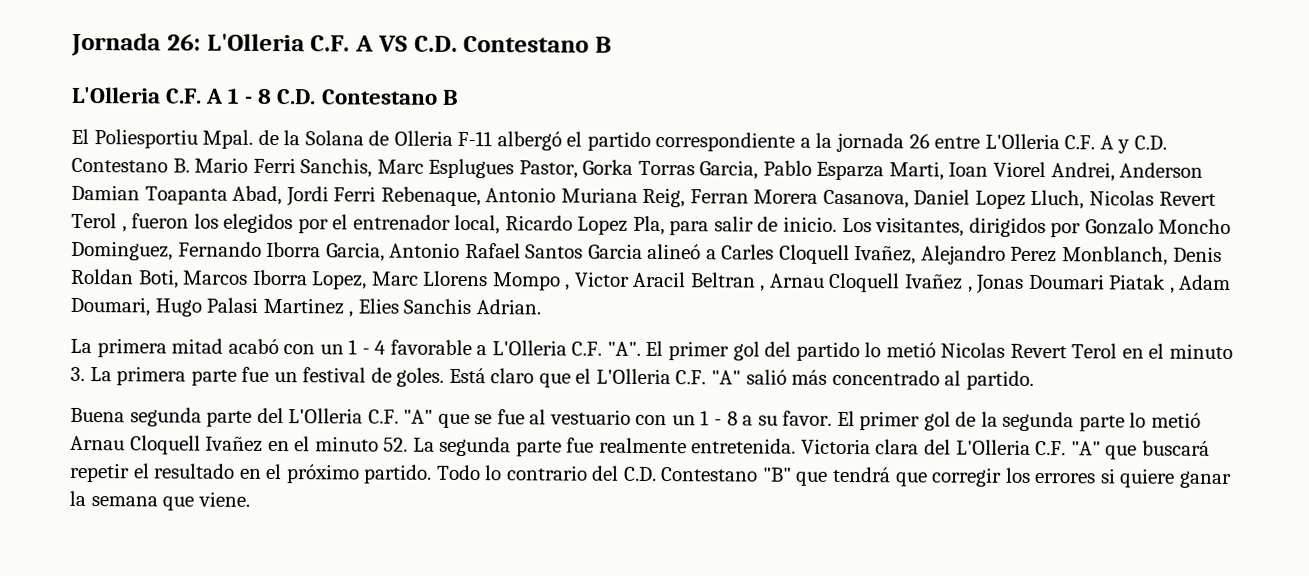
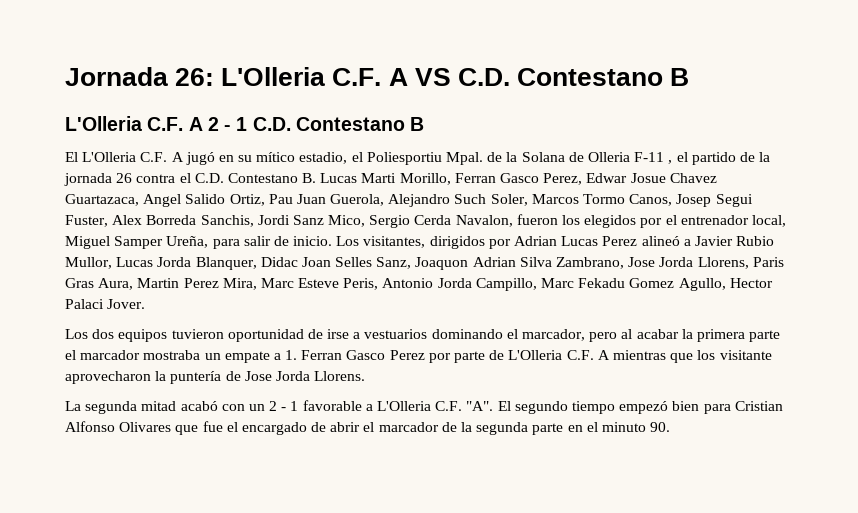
[227,87,273,104] 1 - 8 -> [207,117,248,131] 2 - 1
(89, 136) none -> [82,152,363,165] L'Olleria C.F. A jugó en su mítico estadio, el
[496,131,562,151] albergó -> [668,160,673,164] ,
[655,132,811,152] correspondiente a -> [739,152,755,162] de
[934,133,1167,154] [71,157,1204,182] [71,184,1216,210] [71,212,127,233] entre L'Olleria C.F. A y C.D. Contestano B. Mario Ferri Sanchis, Marc Esplugues Pastor, Gorka Torras Garcia, Pablo Esparza Marti, Ioan Viorel Andrei, Anderson Damian Toapanta Abad, Jordi Ferri Rebenaque, Antonio Muriana Reig, Ferran Morera Casanova, Daniel Lopez Lluch, Nicolas Revert Terol , -> [136,173,717,185] [65,194,753,207] [65,215,513,228] contra el C.D. Contestano B. Lucas Marti Morillo, Ferran Gasco Perez, Edwar Josue Chavez Guartazaca, Angel Salido Ortiz, Pau Juan Guerola, Alejandro Such Soler, Marcos Tormo Canos, Josep Segui Fuster, Alex Borreda Sanchis, Jordi Sanz Mico, Sergio Cerda Navalon,
[504,215,665,236] Ricardo Lopez Pla, -> [65,236,209,249] Miguel Samper Ureña,
[1084,218,1232,235] [71,240,1222,266] [71,268,1232,294] [70,296,541,318] [70,338,167,358] Gonzalo Moncho Dominguez, Fernando Iborra Garcia, Antonio Rafael Santos Garcia alineó a Carles Cloquell Ivañez, Alejandro Perez Monblanch, Denis Roldan Boti, Marcos Iborra Lopez, Marc Llorens Mompo , Victor Aracil Beltran , Arnau Cloquell Ivañez , Jonas Doumari Piatak , Adam Doumari, Hugo Palasi Martinez , Elies Sanchis Adrian. // La primera -> [514,236,775,246] [65,257,784,270] [65,278,773,291] [65,299,146,309] [65,329,781,342] [65,350,772,363] [65,371,366,384] [65,401,138,414] Adrian Lucas Perez alineó a Javier Rubio Mullor, Lucas Jorda Blanquer, Didac Joan Selles Sanz, Joaquon Adrian Silva Zambrano, Jose Jorda Llorens, Paris Gras Aura, Martin Perez Mira, Marc Esteve Peris, Antonio Jorda Campillo, Marc Fekadu Gomez Agullo, Hector Palaci Jover. // Los dos equipos tuvieron oportunidad de irse a vestuarios dominando el marcador, pero al acabar la primera parte el marcador mostraba un empate a 1. Ferran Gasco Perez por parte de L'Olleria C.F. A mientras que los visitante aprovecharon la puntería de Jose Jorda Llorens. // La segunda
[348,339,387,355] 1 - 4 -> [269,401,299,411] 2 - 1
[668,341,1233,362] [70,366,1034,390] [70,407,1201,432] [70,435,1210,460] [69,462,1232,489] [69,490,250,511] primer gol del partido lo metió Nicolas Revert Terol en el minuto 3. La primera parte fue un festival de goles. Está claro que el L'Olleria C.F. "A" salió más concentrado al partido. // Buena segunda parte del L'Olleria C.F. "A" que se fue al vestuario con un 1 - 8 a su favor. El primer gol de la segunda parte lo metió Arnau Cloquell Ivañez en el minuto 52. La segunda parte fue realmente entretenida. Victoria clara del L'Olleria C.F. "A" que buscará repetir el resultado en el próximo partido. Todo lo contrario del C.D. Contestano "B" que tendrá que corregir los errores si quiere ganar la semana que viene. -> [514,401,783,414] [65,421,671,435] segundo tiempo empezó bien para Cristian Alfonso Olivares que fue el encargado de abrir el marcador de la segunda parte en el minuto 90.

